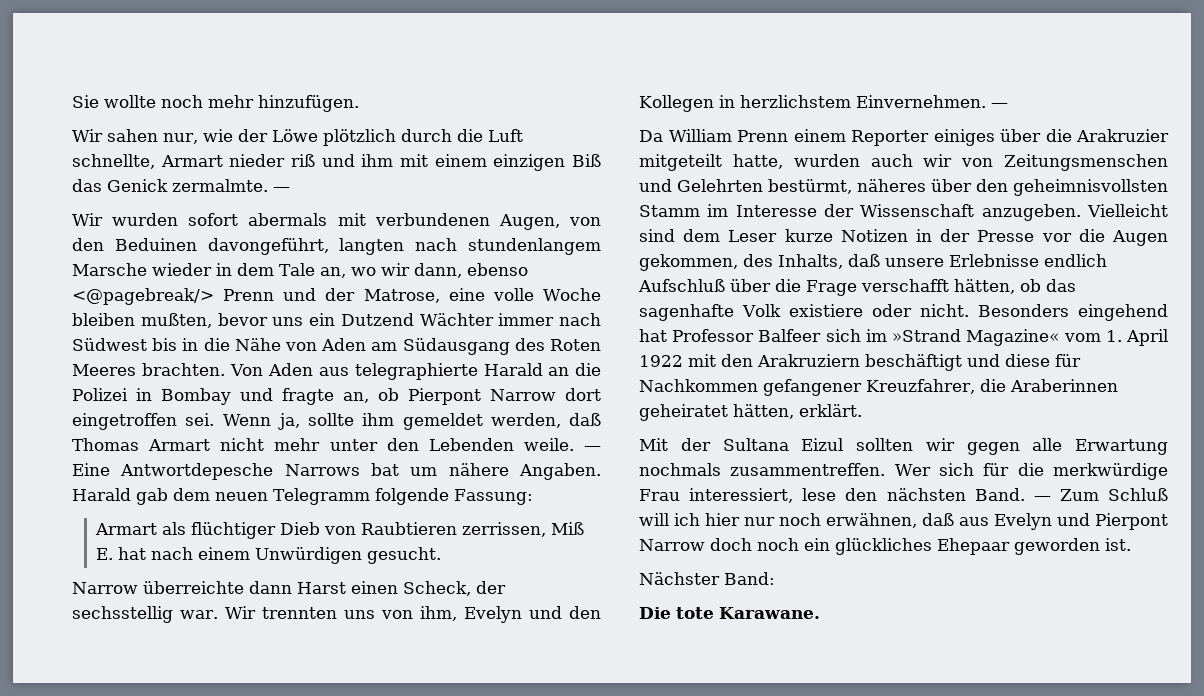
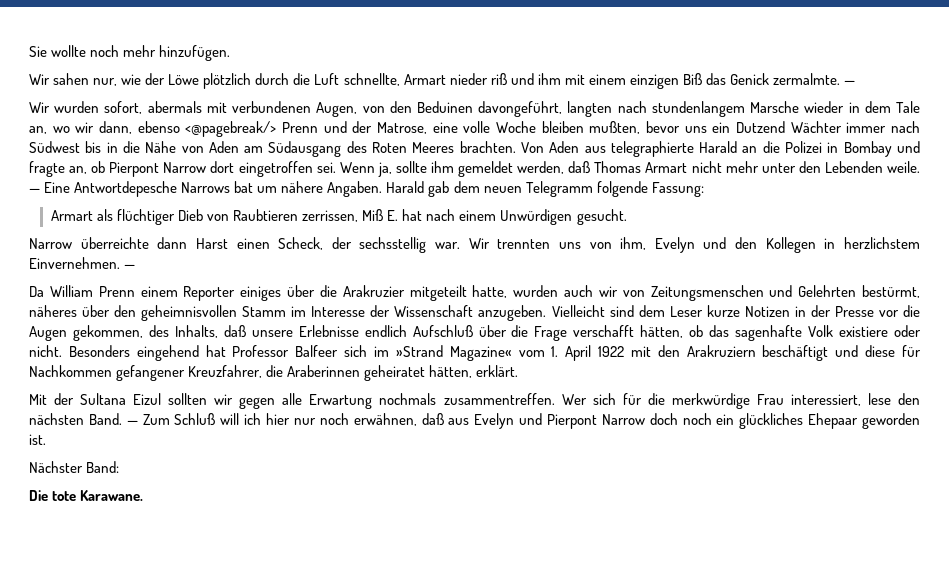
[188,213,239,226] sofort -> [104,101,143,114] sofort,
[1013,179,1168,196] geheimnisvollsten -> [141,305,238,321] geheimnisvollen

